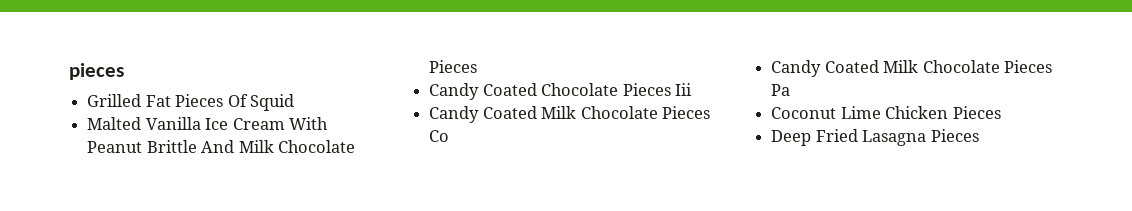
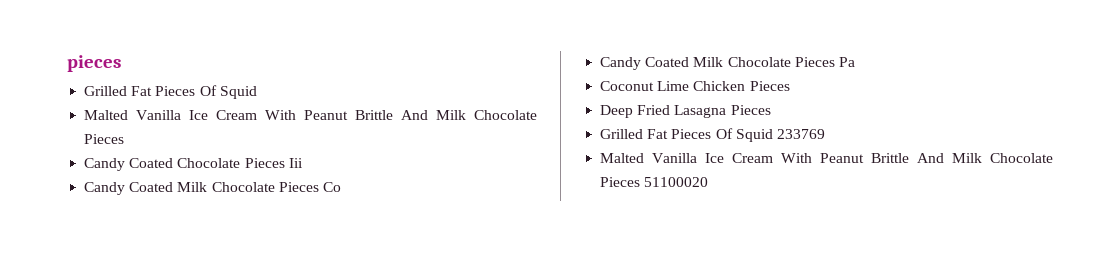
(979, 135) none -> [600,128,825,142] [600,153,1053,163] [600,177,709,187] // Grilled Fat Pieces Of Squid 233769 // Malted Vanilla Ice Cream With Peanut Brittle And Milk Chocolate Pieces 51100020

